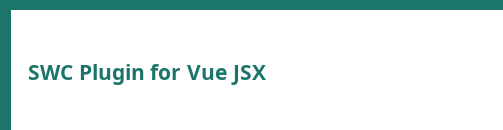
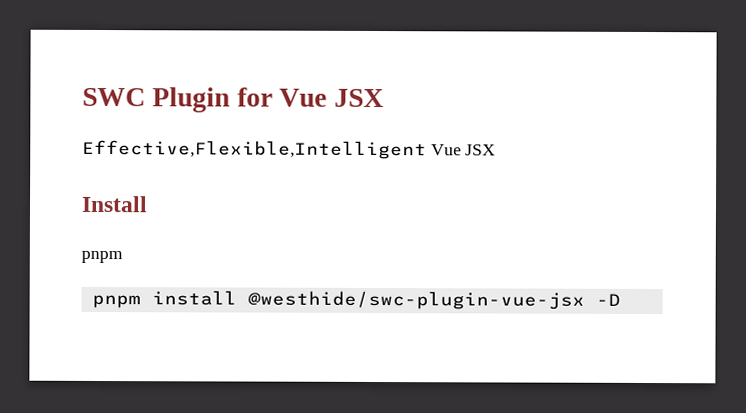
(266, 75) none -> [82,139,497,160] [81,195,148,213] [81,250,123,264] [91,290,621,310] // Effective,Flexible,Intelligent Vue JSX // Install // pnpm // pnpm install @westhide/swc-plugin-vue-jsx -D

